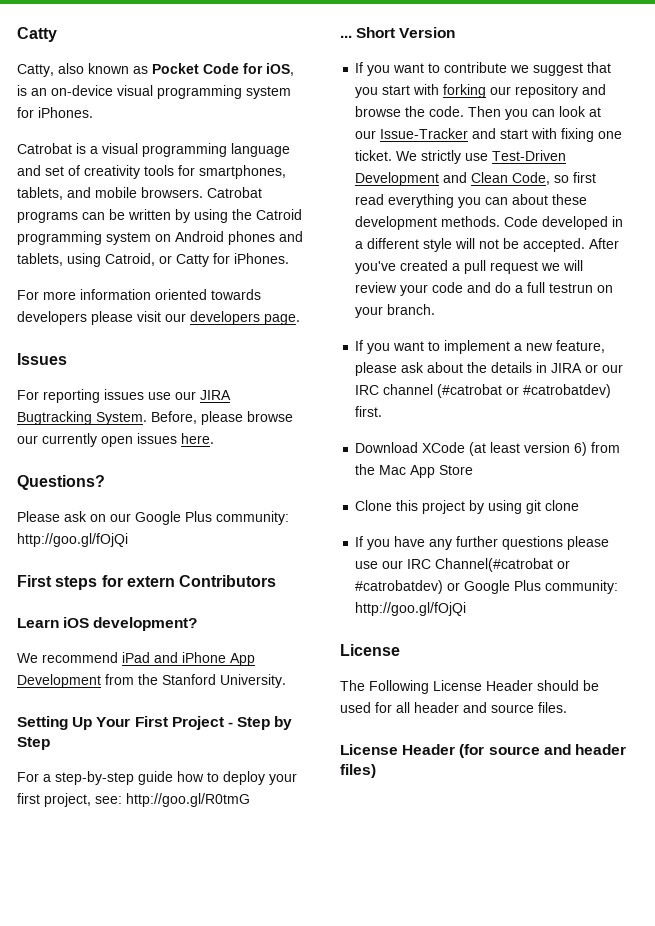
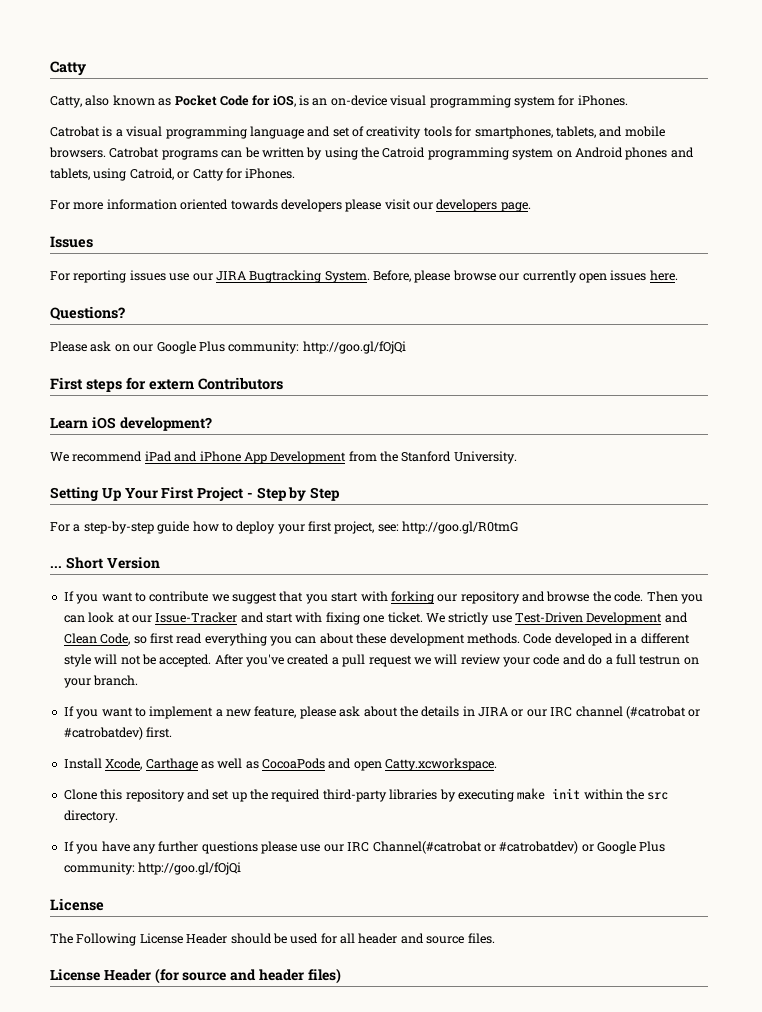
[355,442,621,456] [355,464,474,478] [355,500,580,514] Download XCode (at least version 6) from the Mac App Store // Clone this project by using git clone -> [63,758,498,771] [63,788,669,802] [63,810,118,823] Install Xcode, Carthage as well as CocoaPods and open Catty.xcworkspace. // Clone this repository and set up the required third-party libraries by executing make init within the src directory.

